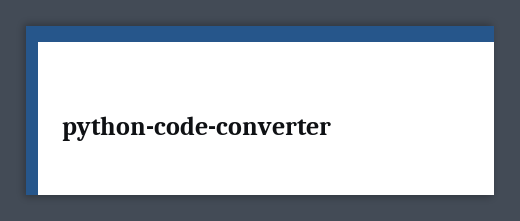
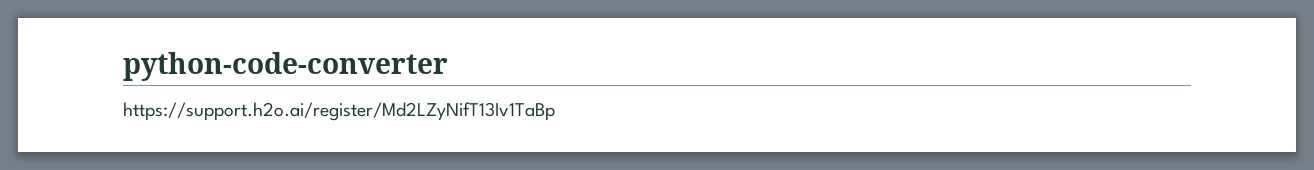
(331, 128) none -> [123,102,555,121] // https://support.h2o.ai/register/Md2LZyNifT13Iv1TaBp

